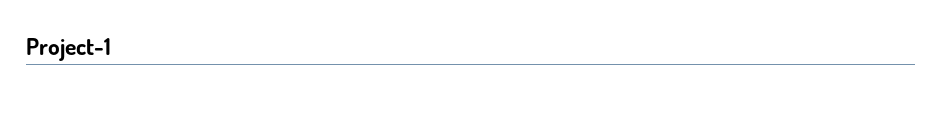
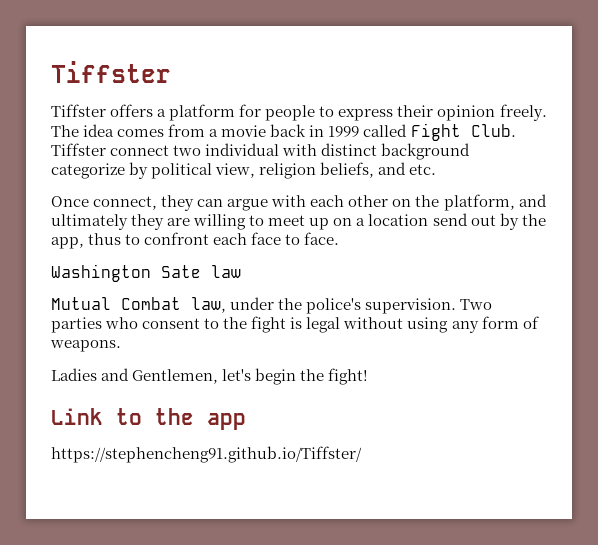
[26,38,111,61] Project-1 -> [51,61,171,83] [51,104,547,121] [51,123,516,141] [51,143,471,160] [51,162,437,179] [51,194,547,211] [51,213,546,230] [51,232,340,249] [51,264,241,282] [51,297,493,314] [51,316,539,333] [50,340,121,352] [51,368,369,385] [51,408,246,430] [51,446,362,463] Tiffster // Tiffster offers a platform for people to express their opinion freely. The idea comes from a movie back in 1999 called Fight Club. Tiffster connect two individual with distinct background categorize by political view, religion beliefs, and etc. // Once connect, they can argue with each other on the platform, and ultimately they are willing to meet up on a location send out by the app, thus to confront each face to face. // Washington Sate law // Mutual Combat law, under the police's supervision. Two parties who consent to the fight is legal without using any form of weapons. // Ladies and Gentlemen, let's begin the fight! // Link to the app // https://stephencheng91.github.io/Tiffster/

